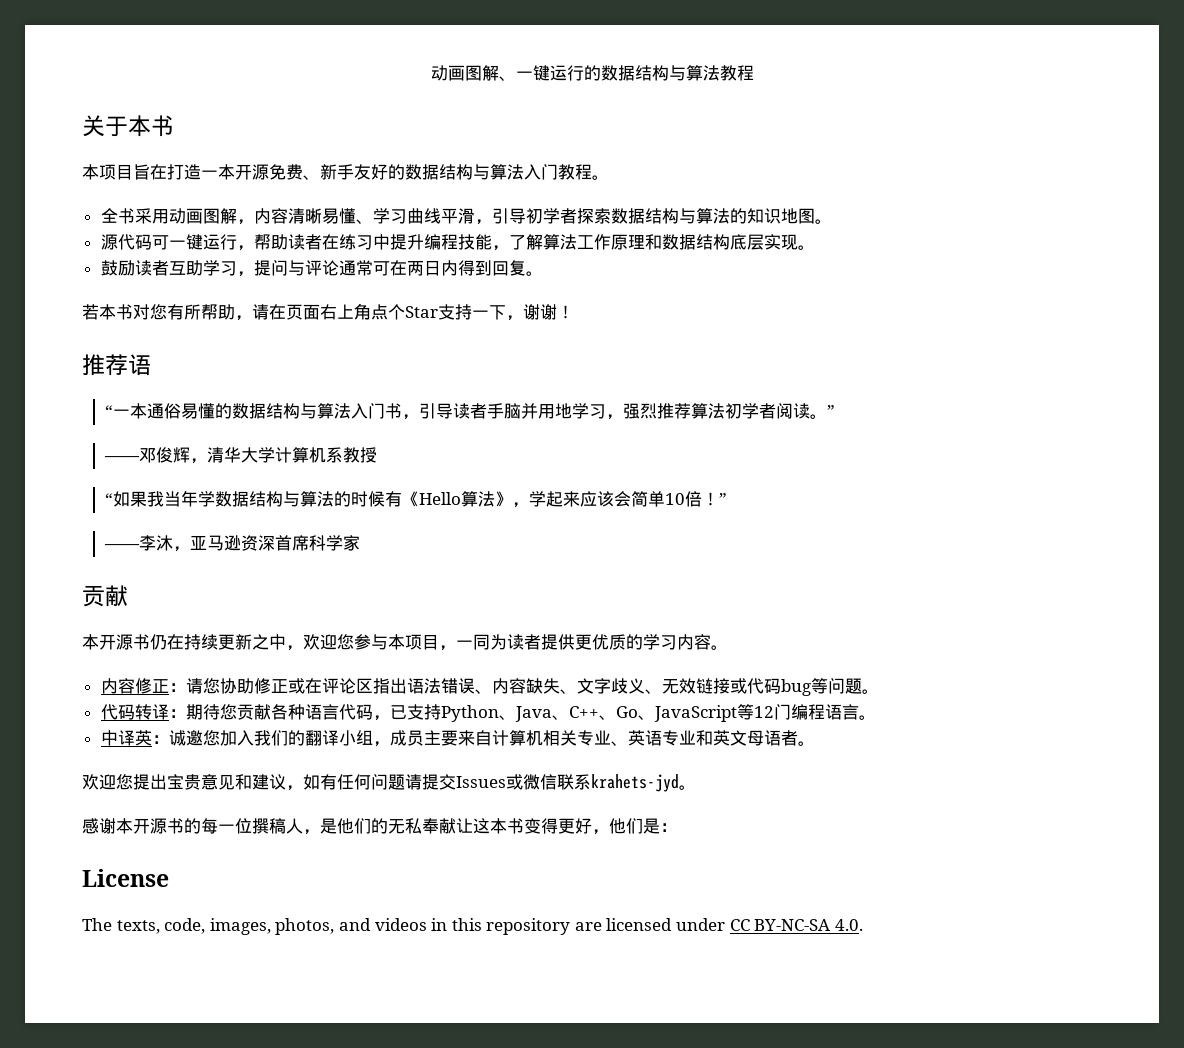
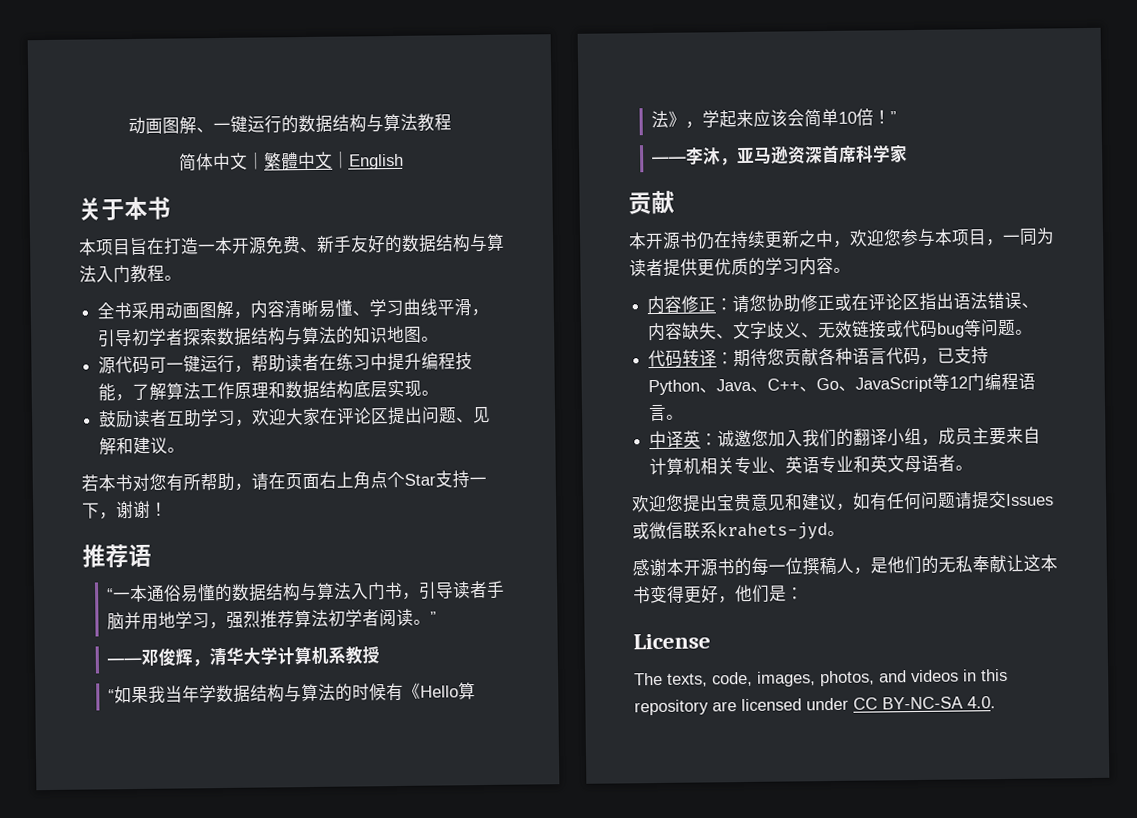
(754, 73) none -> [178,151,404,172] // 简体中文｜繁體中文｜English
[253,260,526,276] 提问与评论通常可在两日内得到回复 -> [251,406,492,427] [99,436,169,456] 欢迎大家在评论区提出问题、见解和建议

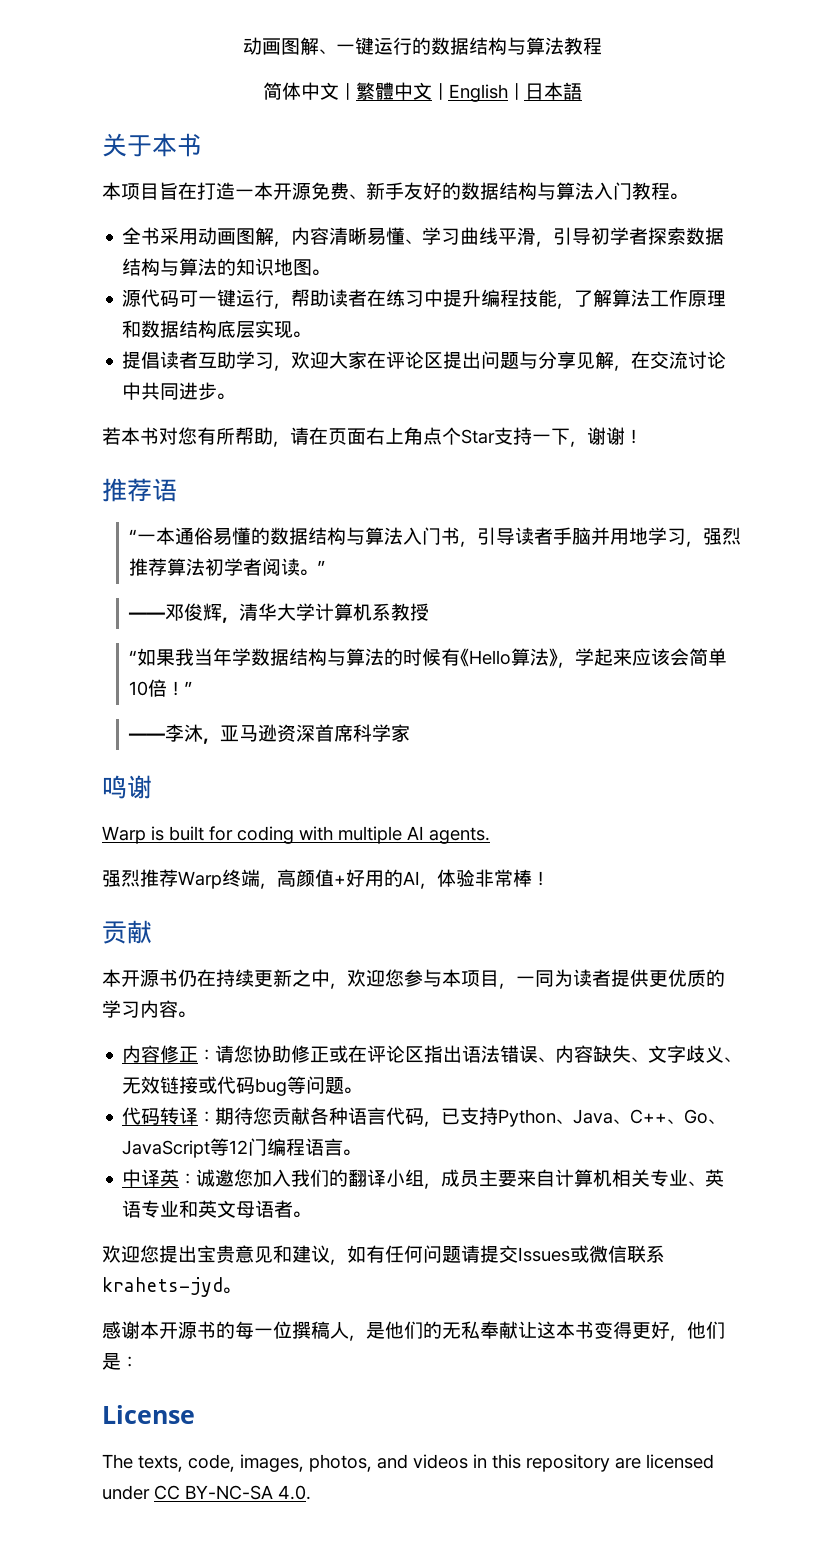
(404, 161) none -> [507,82,582,100] ｜日本語
[98,410,135,429] 鼓励 -> [122,351,161,369] 提倡
[456,406,492,424] [99,436,169,456] 、见解和建议 -> [519,351,727,371] [122,382,218,401] 与分享见解，在交流讨论中共同进步
(908, 153) none -> [102,775,152,799] [102,826,490,844] [102,869,549,889] // 鸣谢 // Warp is built for coding with multiple AI agents. // 强烈推荐Warp终端，高颜值+好用的AI，体验非常棒！

